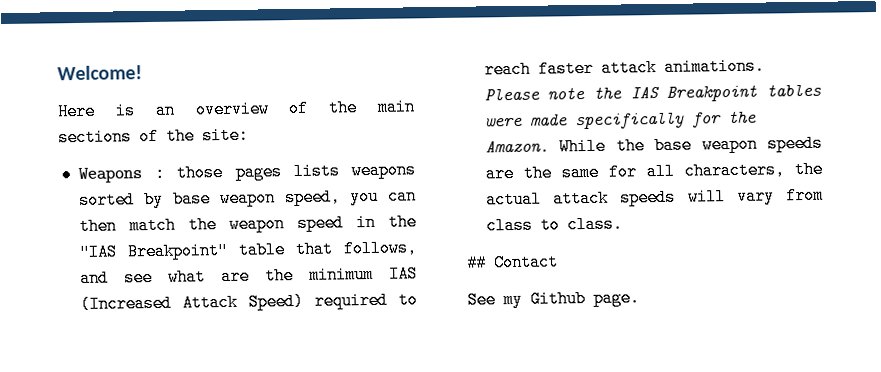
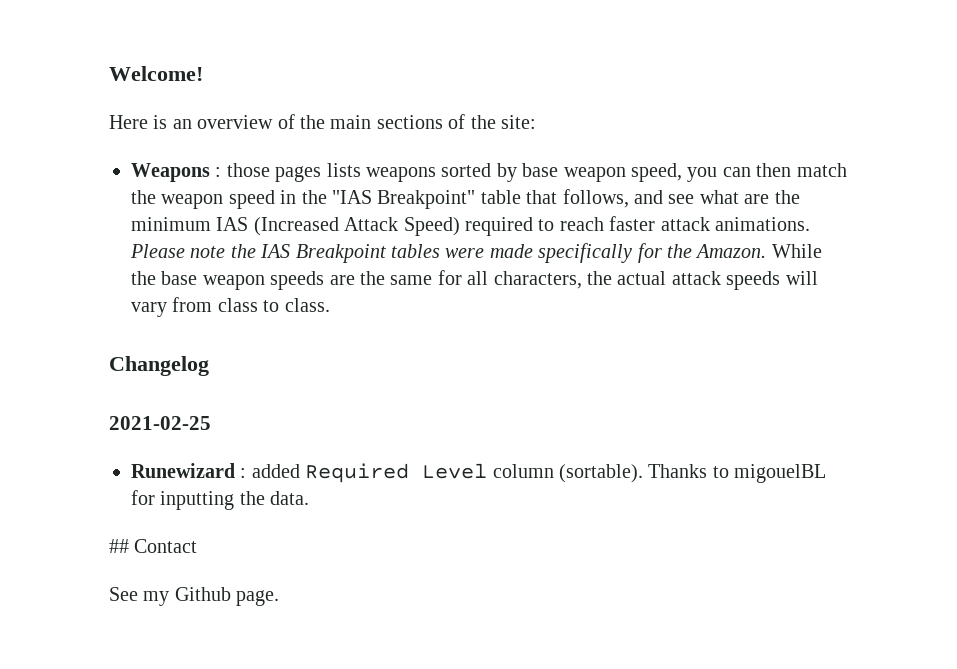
(623, 224) none -> [109,356,209,376] [109,416,211,430] [131,463,827,483] [131,490,310,510] // Changelog // 2021-02-25 // Runewizard : added Required Level column (sortable). Thanks to migouelBL for inputting the data.

